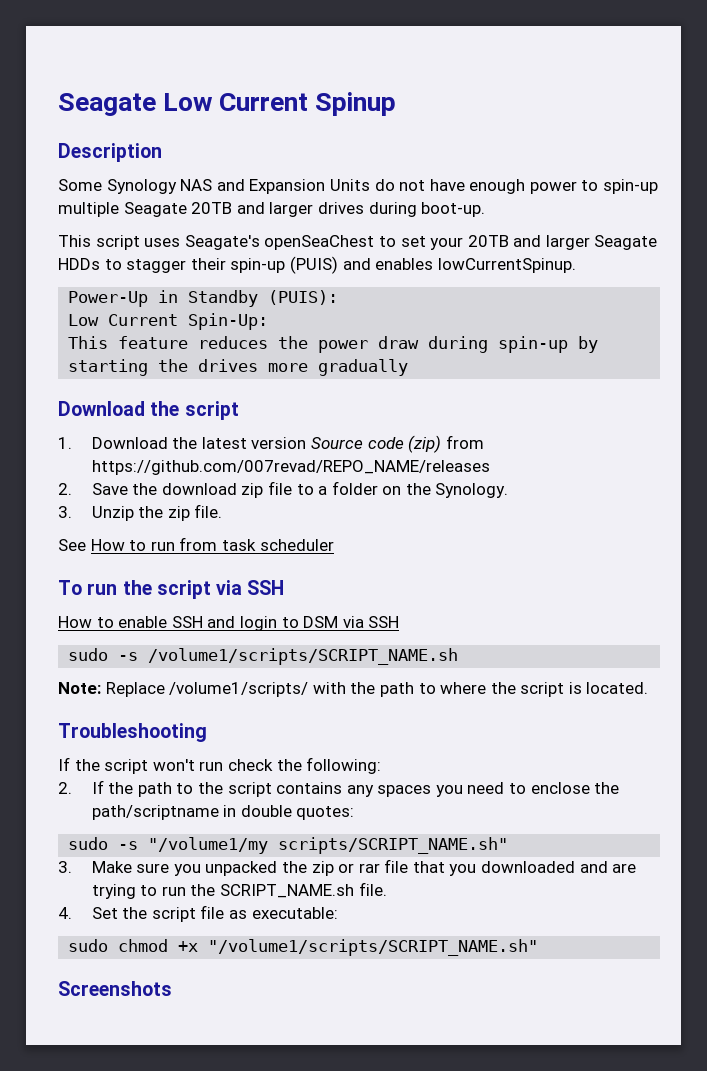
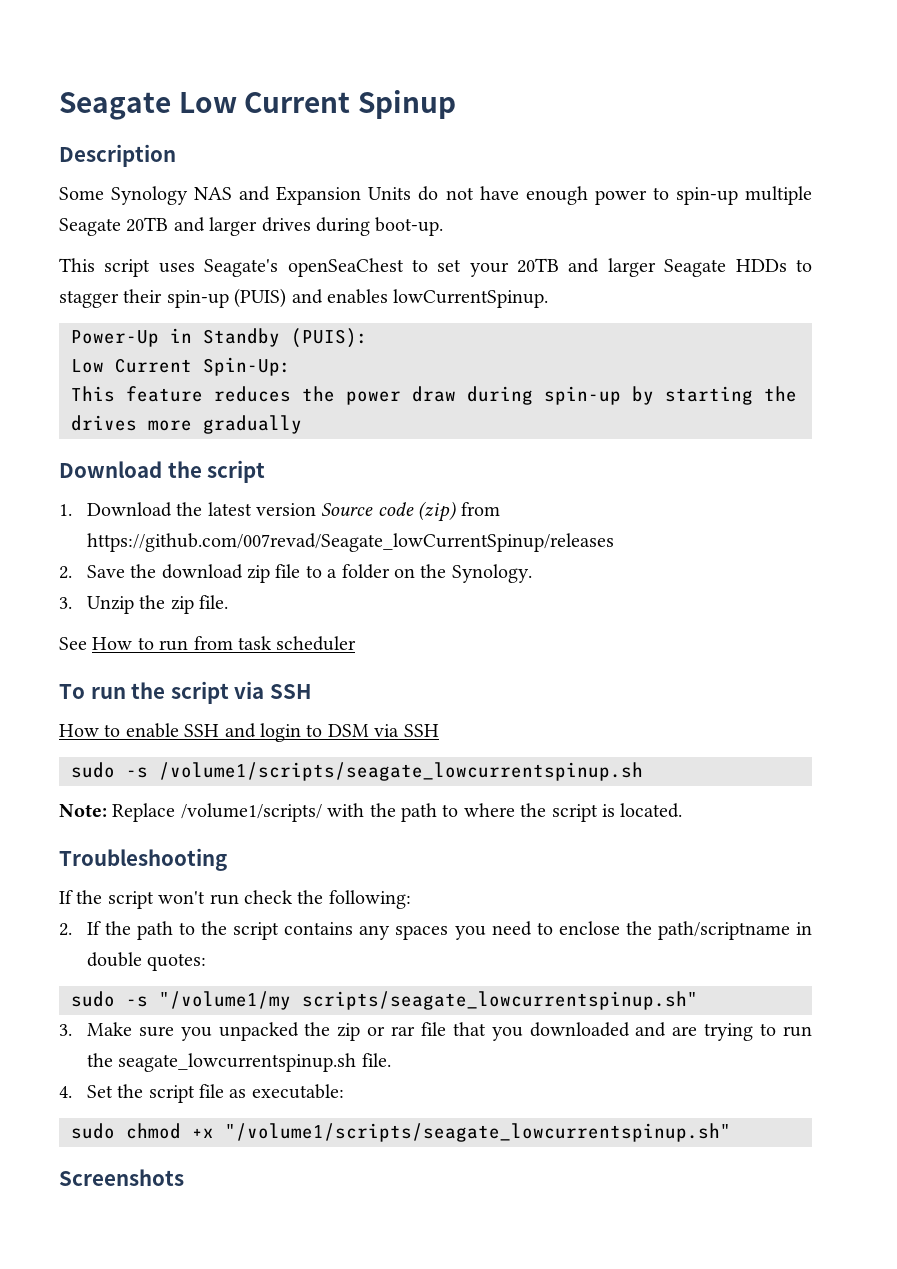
[91,460,490,475] https://github.com/007revad/REPO_NAME/releases -> [86,533,614,552] https://github.com/007revad/Seagate_lowCurrentSpinup/releases
[148,648,459,665] /volume1/scripts/SCRIPT_NAME.sh -> [159,762,643,781] /volume1/scripts/seagate_lowcurrentspinup.sh
[278,837,509,854] scripts/SCRIPT_NAME.sh" -> [302,991,698,1010] scripts/seagate_lowcurrentspinup.sh"
[219,884,354,898] SCRIPT_NAME.sh -> [118,1053,357,1072] seagate_lowcurrentspinup.sh
[208,939,539,956] "/volume1/scripts/SCRIPT_NAME.sh" -> [225,1123,731,1142] "/volume1/scripts/seagate_lowcurrentspinup.sh"

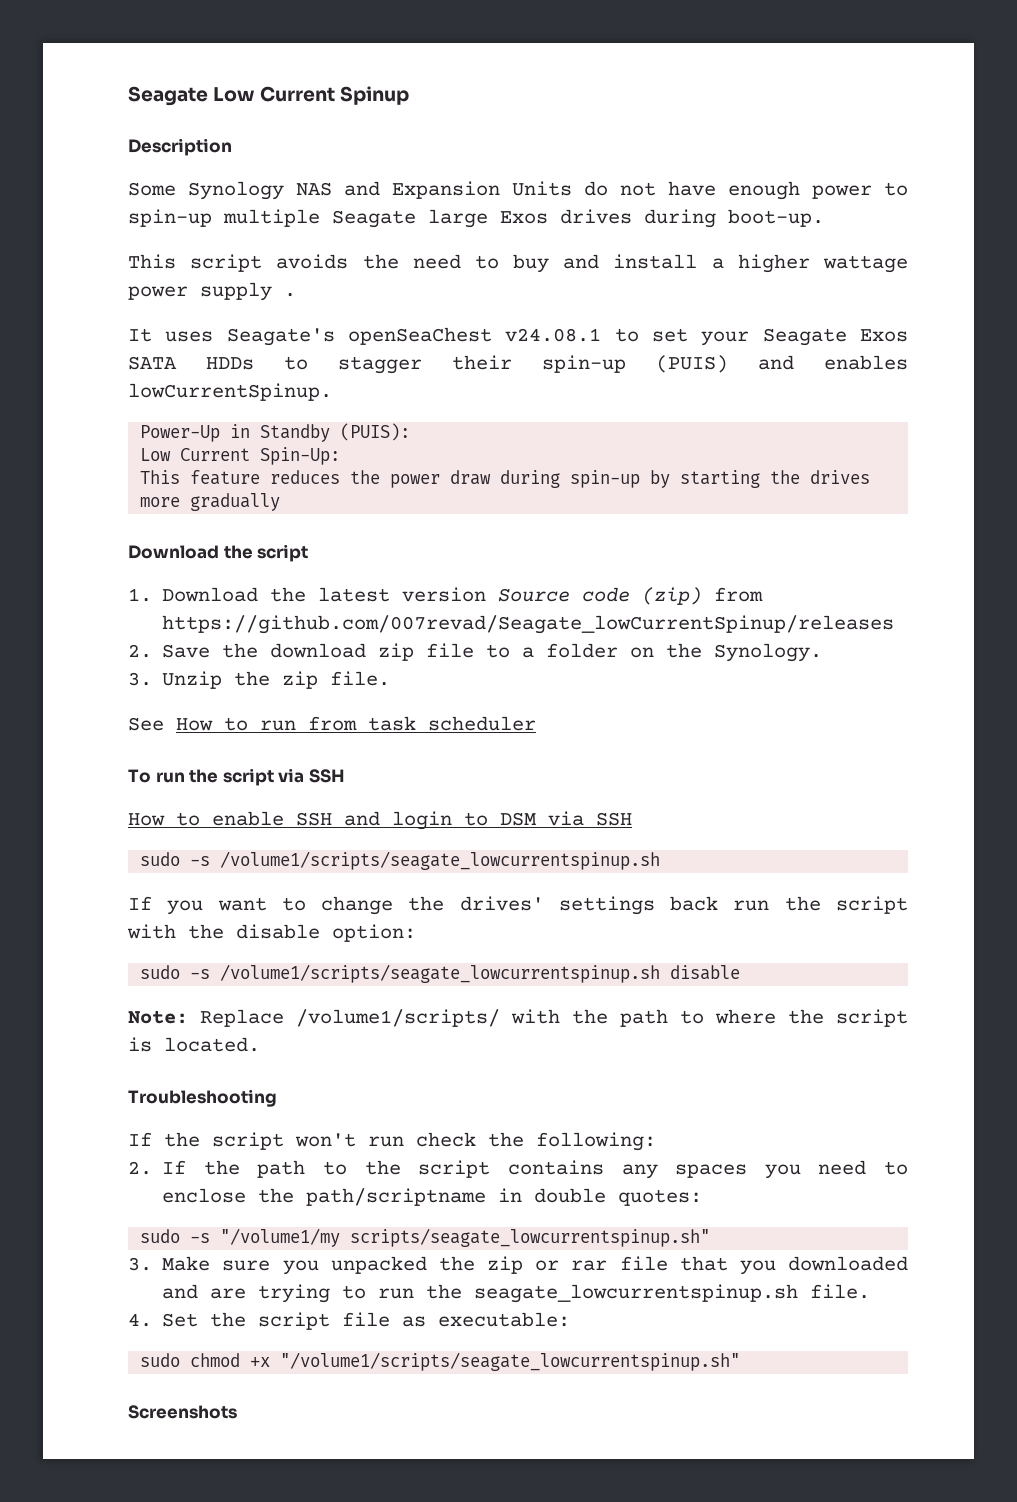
[126,217,258,236] 20TB and larger -> [428,209,548,228] large Exos
(151, 268) none -> [276,254,908,273] [128,282,296,301] [128,328,152,342] avoids the need to buy and install a higher wattage power supply . // It
(404, 267) none -> [505,328,602,342] v24.08.1
[517,258,727,277] 20TB and larger Seagate -> [762,328,909,346] [128,356,177,370] Seagate Exos SATA
(643, 771) none -> [128,896,908,915] [127,924,416,942] [140,964,741,983] // If you want to change the drives' settings back run the script with the disable option: // sudo -s /volume1/scripts/seagate_lowcurrentspinup.sh disable

